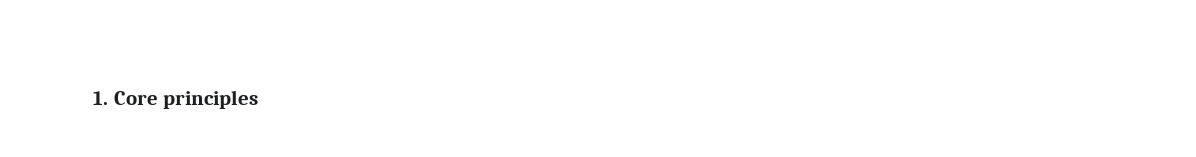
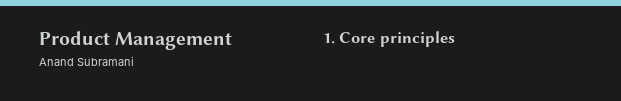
(93, 98) none -> [39,31,233,50] [39,56,134,66] Product Management // Anand Subramani //

